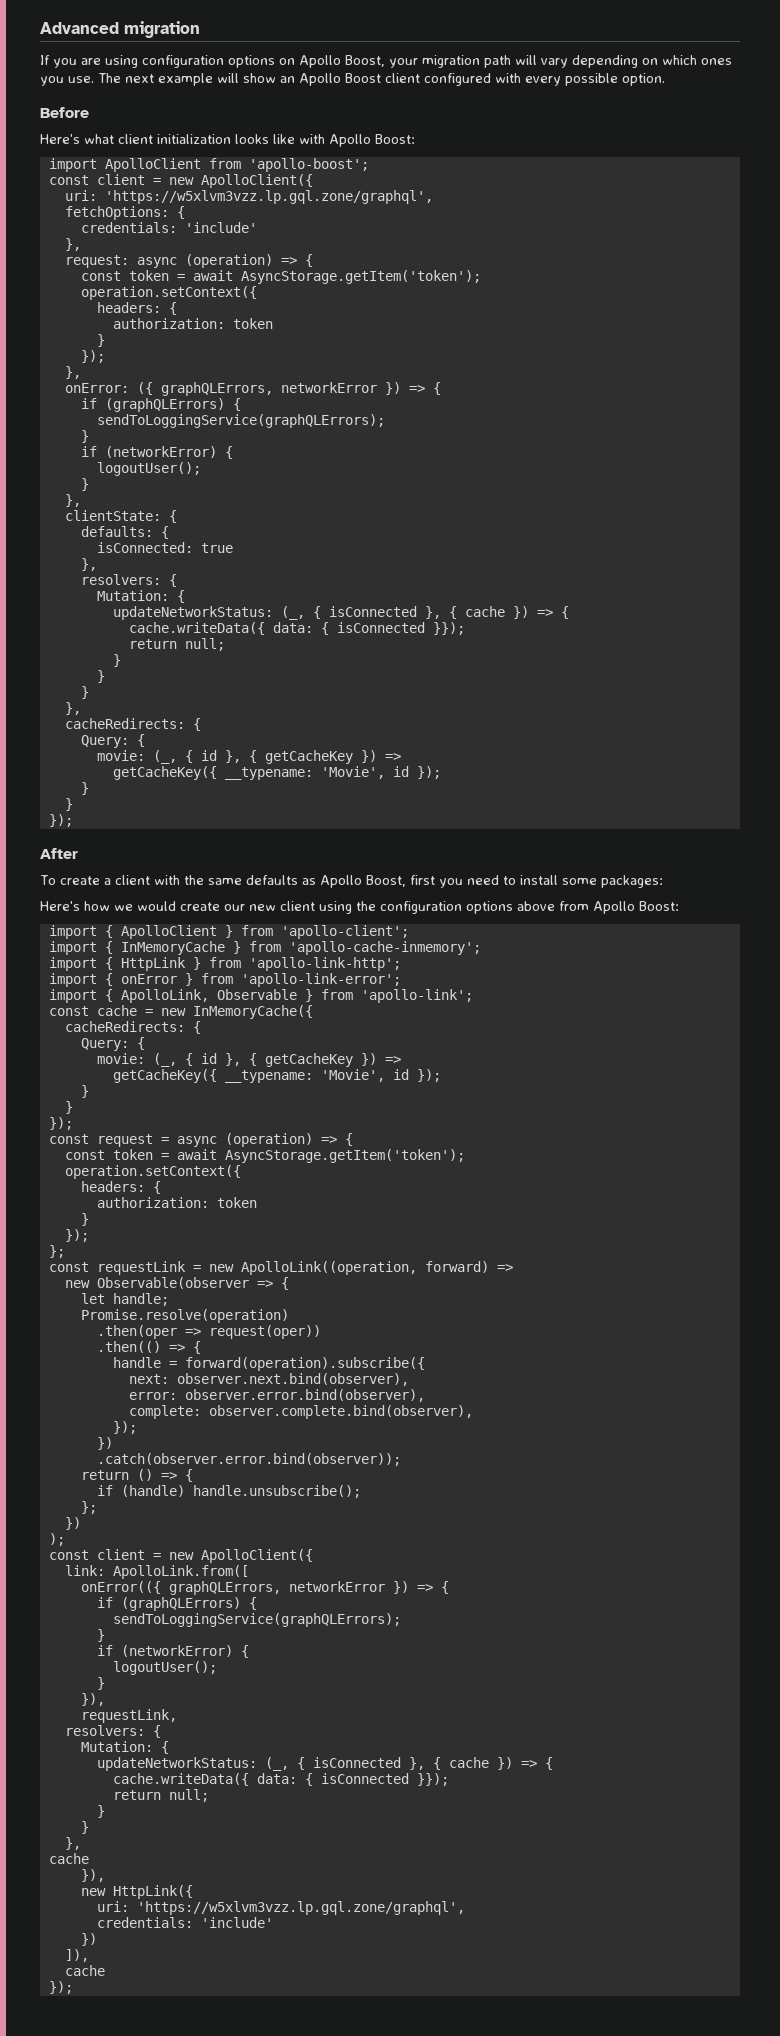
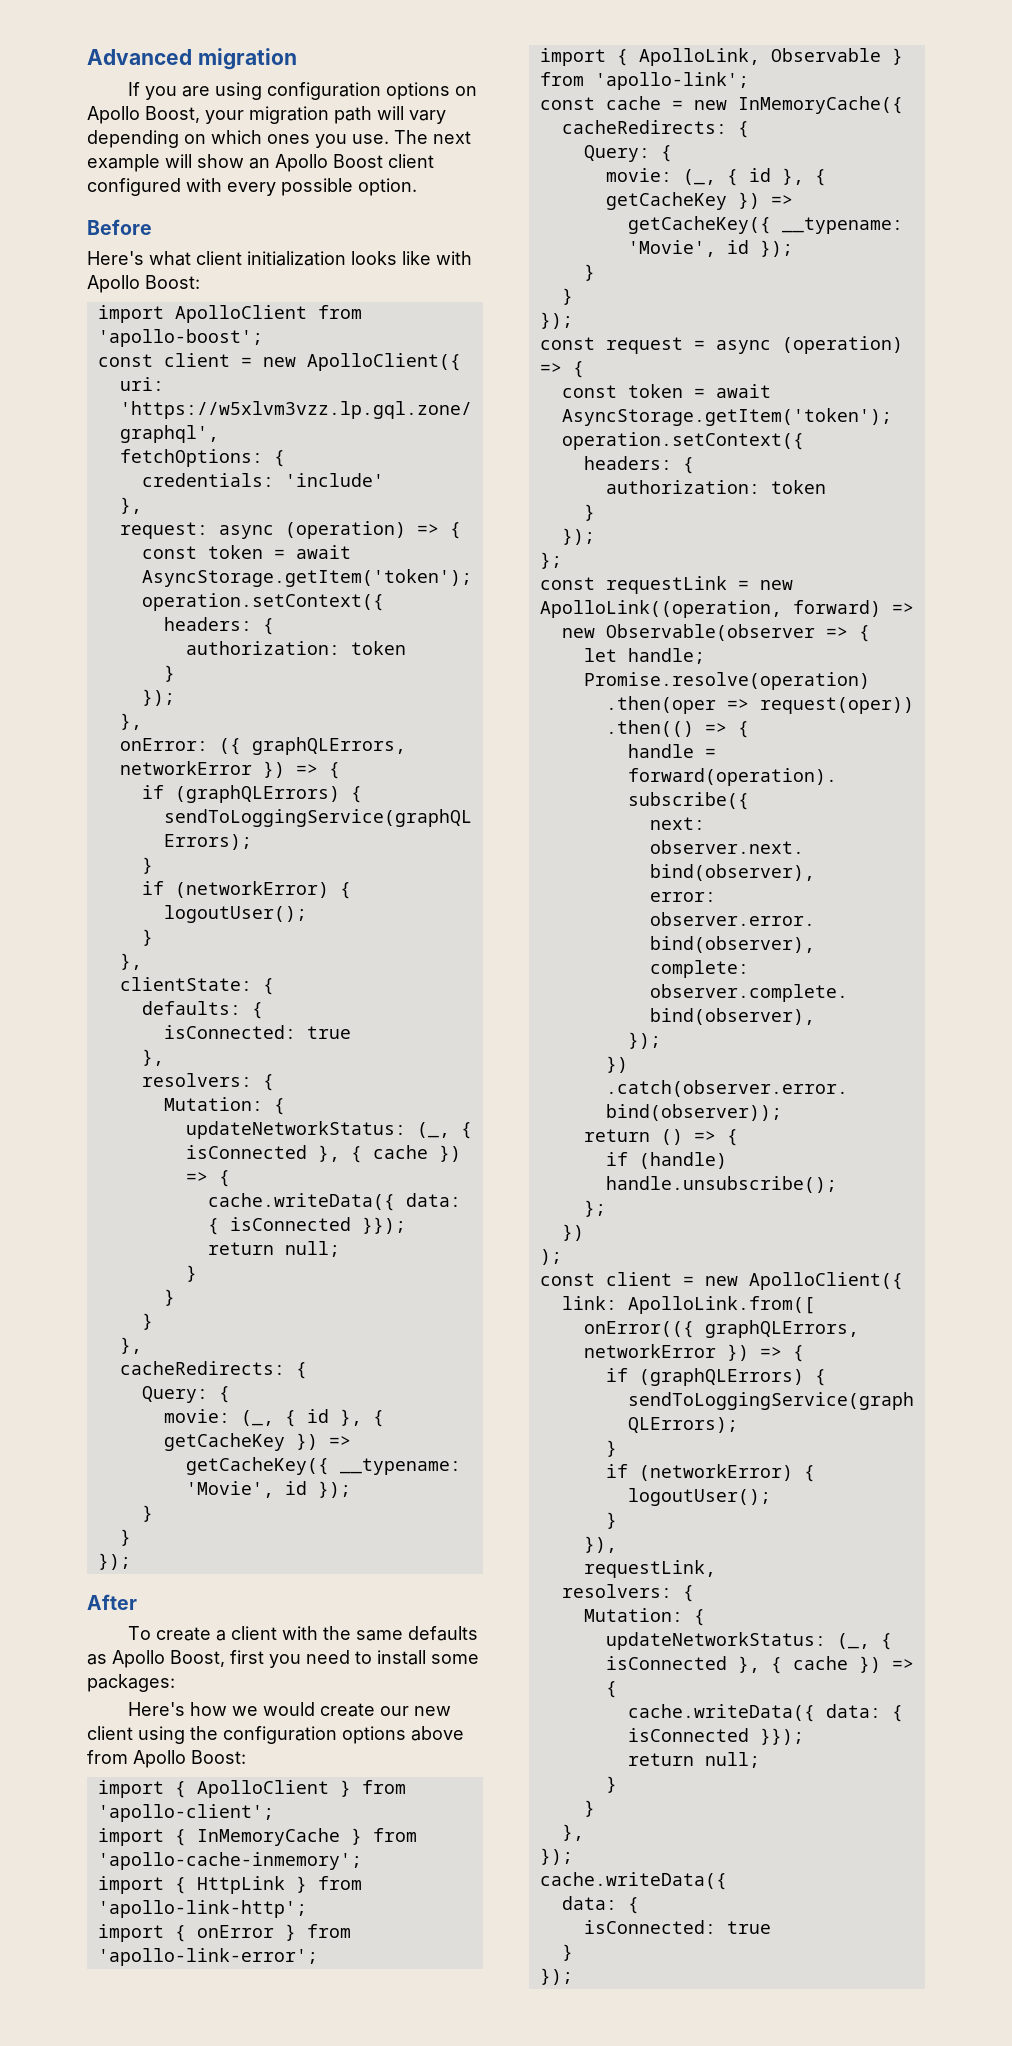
[48,1853,89,1864] [80,1869,105,1882] [80,1885,193,1899] [96,1901,465,1915] [96,1917,273,1928] [80,1933,97,1946] [64,1949,89,1962] [64,1965,105,1976] cache // }), // new HttpLink({ // uri: 'https://w5xlvm3vzz.lp.gql.zone/graphql', // credentials: 'include' // }) // ]), // cache -> [539,1848,573,1865] [539,1872,727,1890] [561,1896,639,1914] [583,1920,771,1934] [561,1944,573,1961] }); // cache.writeData({ // data: { // isConnected: true // }

